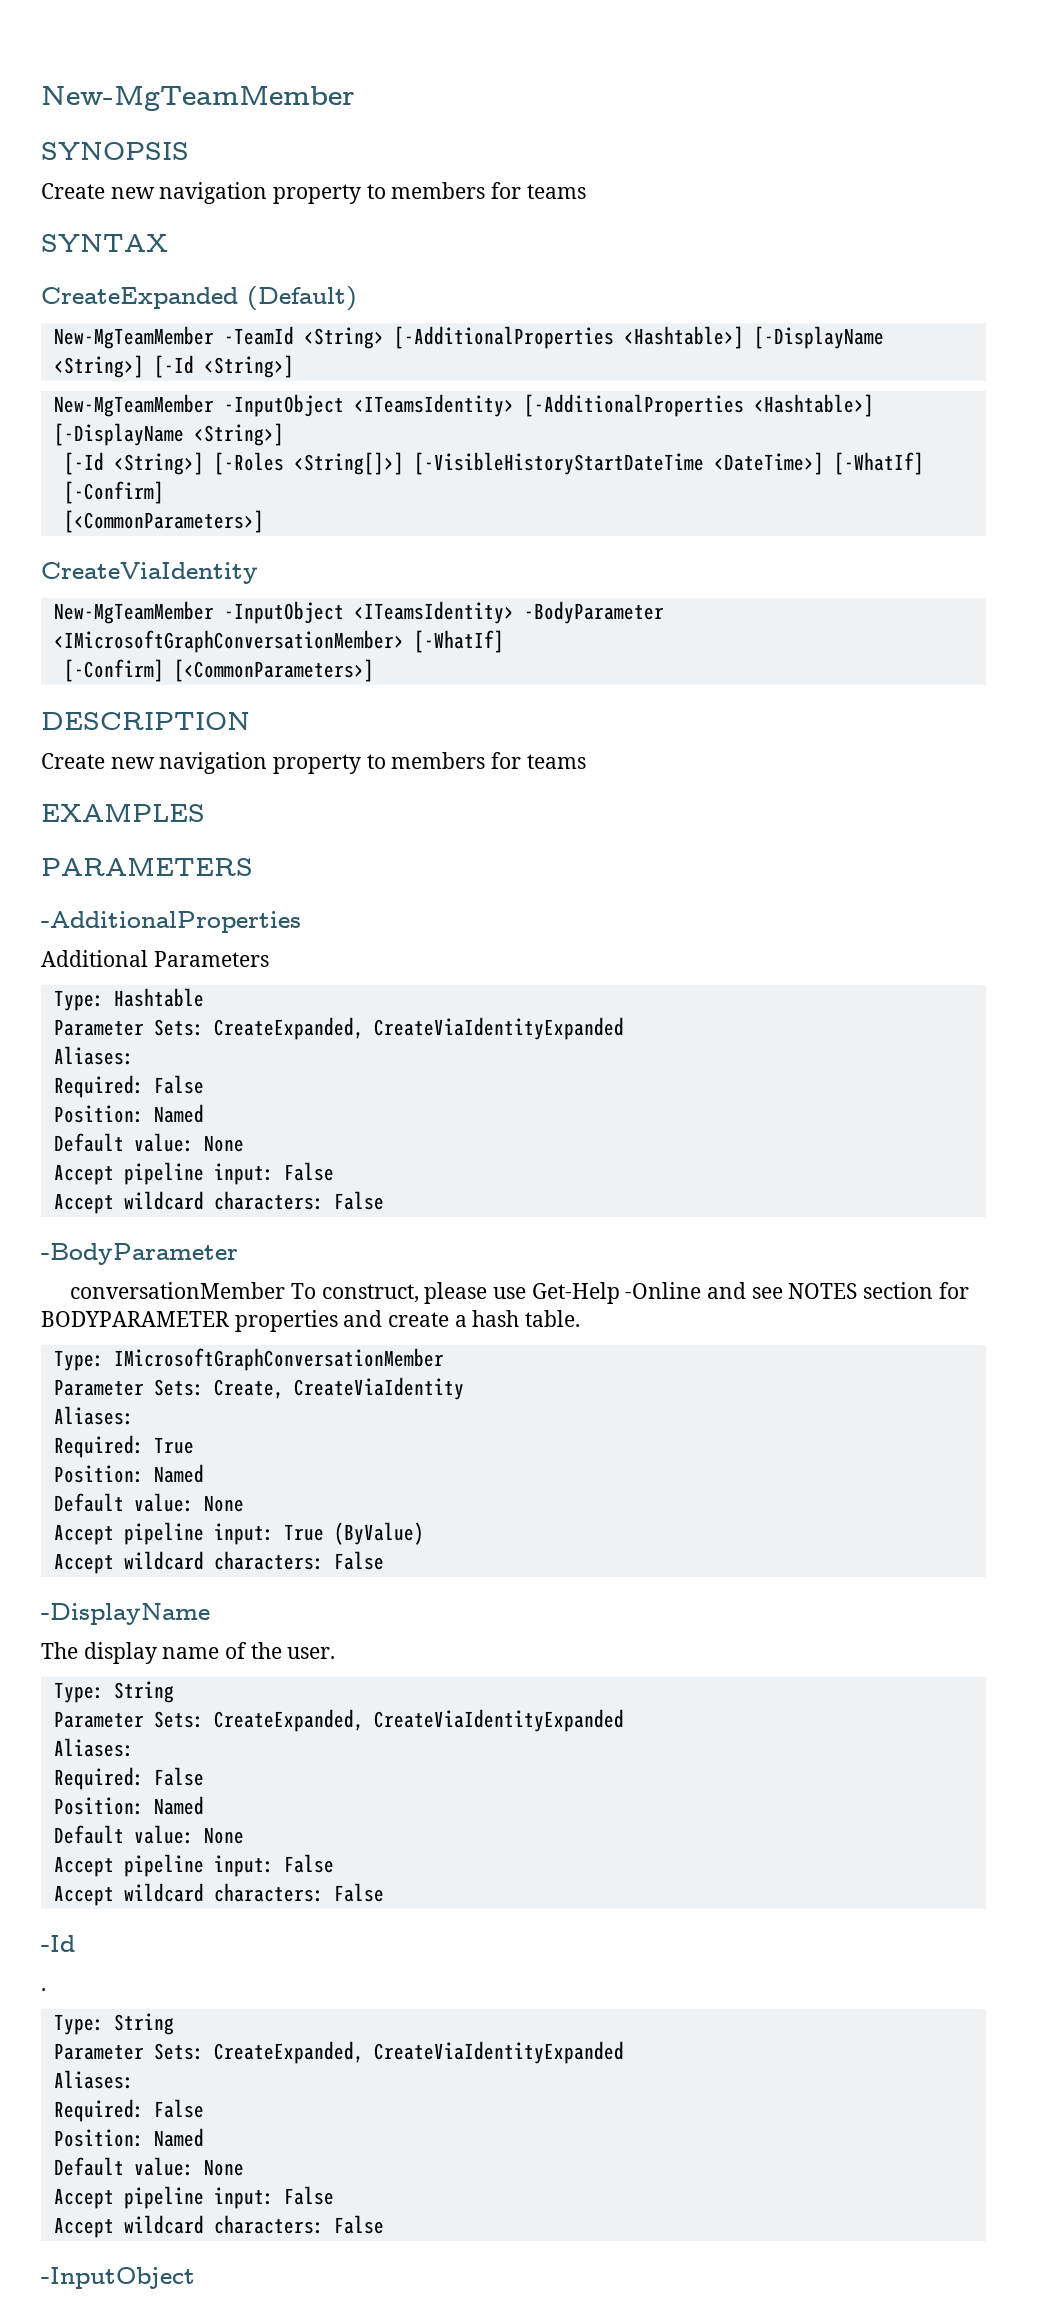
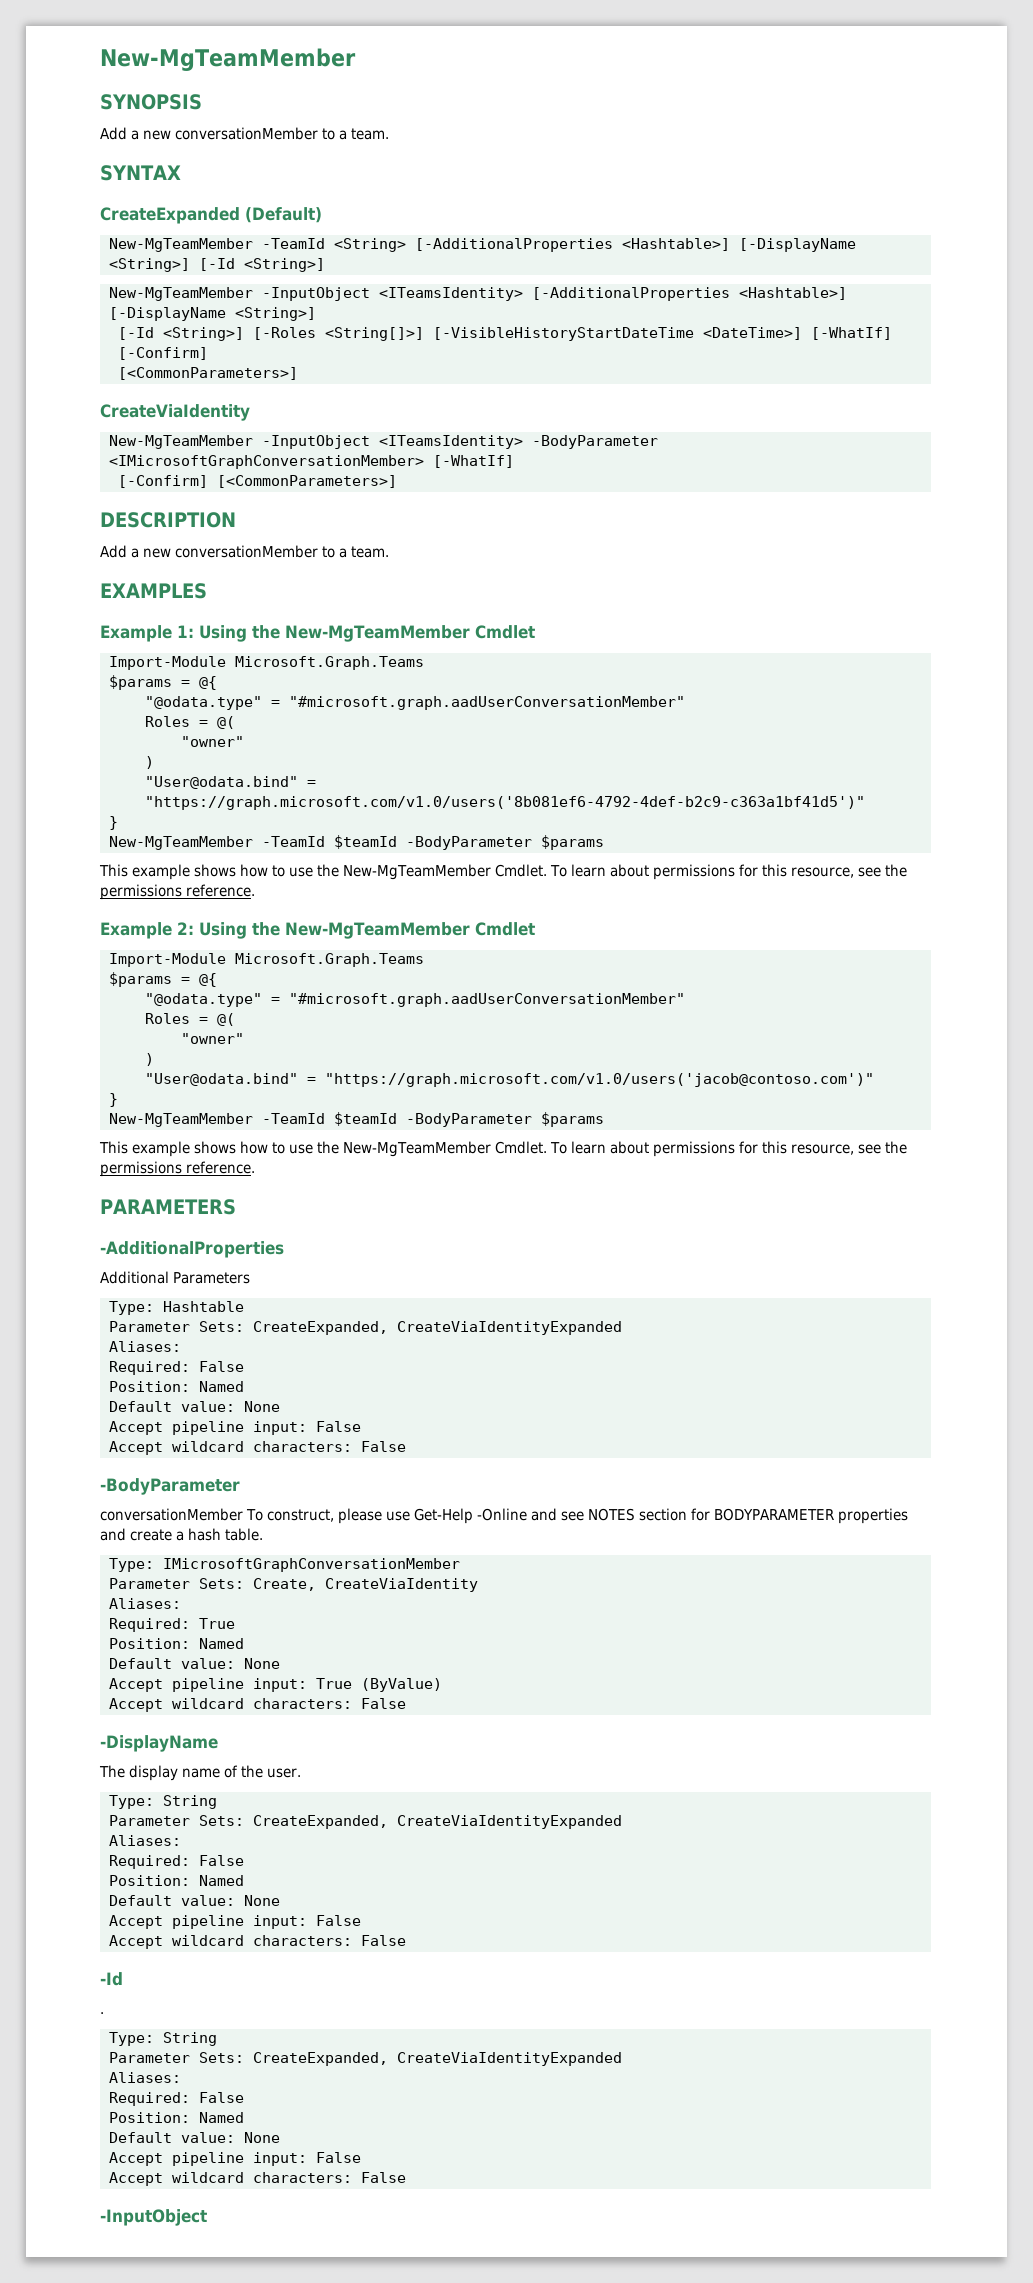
[41,182,586,204] Create new navigation property to members for teams -> [100,127,389,140] Add a new conversationMember to a team.
[41,752,586,774] [41,803,205,822] Create new navigation property to members for teams // EXAMPLES -> [100,545,389,558] [100,583,207,599] [100,625,535,642] [108,656,424,670] [108,675,217,690] [144,696,685,710] [144,716,235,729] [180,736,244,747] [144,756,154,769] [144,776,316,789] [144,796,865,810] [108,816,118,830] [108,835,604,850] [99,864,907,880] [100,884,255,900] [100,922,535,939] [108,953,424,967] [108,972,217,987] [144,993,685,1007] [144,1013,235,1026] [180,1033,244,1044] [144,1053,154,1066] [144,1073,874,1087] [108,1093,118,1107] [108,1112,604,1127] [99,1141,907,1157] [100,1161,255,1177] Add a new conversationMember to a team. // EXAMPLES // Example 1: Using the New-MgTeamMember Cmdlet // Import-Module Microsoft.Graph.Teams // $params = @{ // "@odata.type" = "#microsoft.graph.aadUserConversationMember" // Roles = @( // "owner" // ) // "User@odata.bind" = "https://graph.microsoft.com/v1.0/users('8b081ef6-4792-4def-b2c9-c363a1bf41d5')" // } // New-MgTeamMember -TeamId $teamId -BodyParameter $params // This example shows how to use the New-MgTeamMember Cmdlet. To learn about permissions for this resource, see the permissions reference. // Example 2: Using the New-MgTeamMember Cmdlet // Import-Module Microsoft.Graph.Teams // $params = @{ // "@odata.type" = "#microsoft.graph.aadUserConversationMember" // Roles = @( // "owner" // ) // "User@odata.bind" = "https://graph.microsoft.com/v1.0/users('jacob@contoso.com')" // } // New-MgTeamMember -TeamId $teamId -BodyParameter $params // This example shows how to use the New-MgTeamMember Cmdlet. To learn about permissions for this resource, see the permissions reference.

